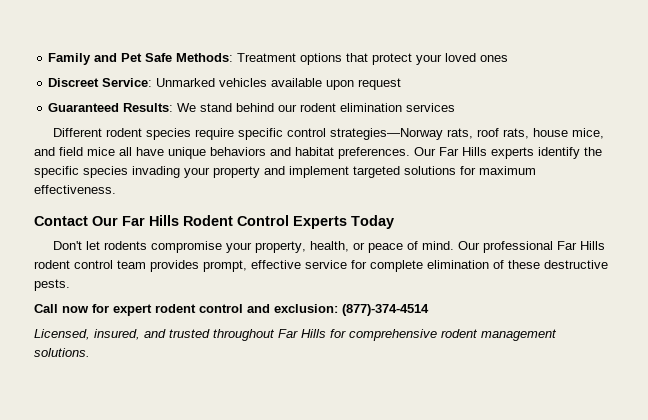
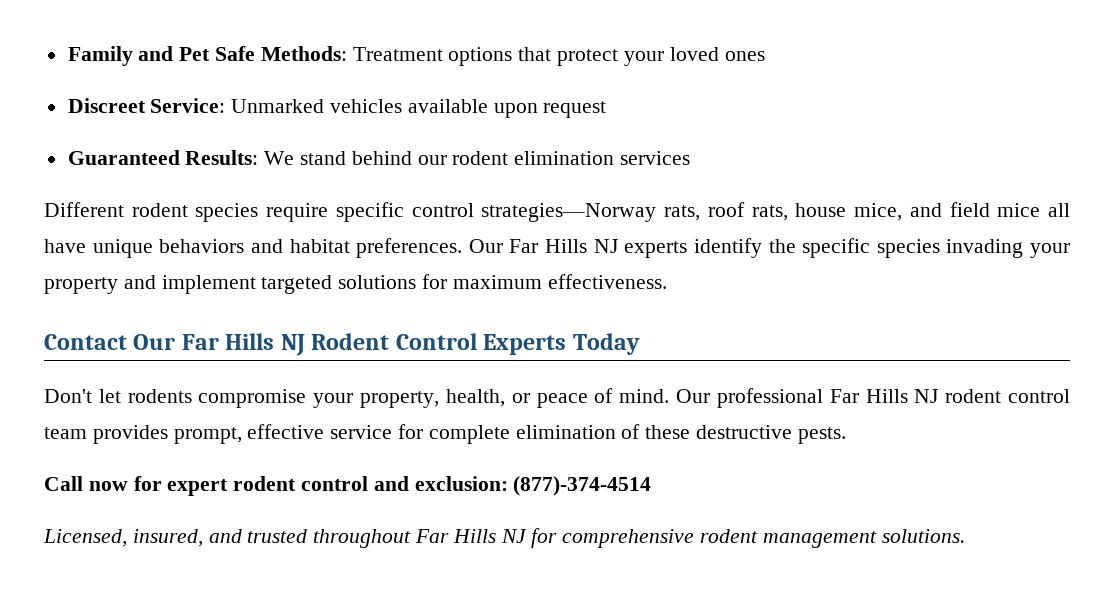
(487, 151) none -> [593,239,618,253] NJ
(179, 220) none -> [280,334,305,356] NJ
(605, 245) none -> [914,389,939,403] NJ
(326, 333) none -> [500,529,527,543] NJ

